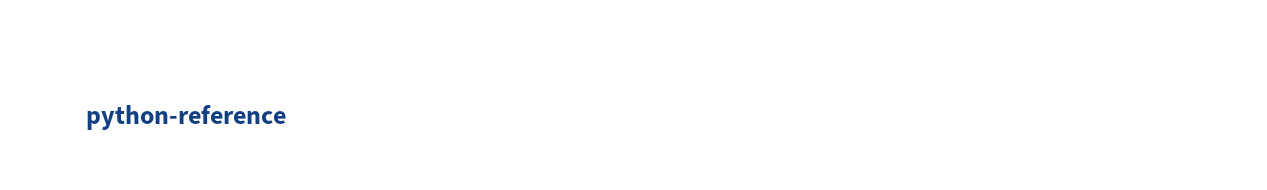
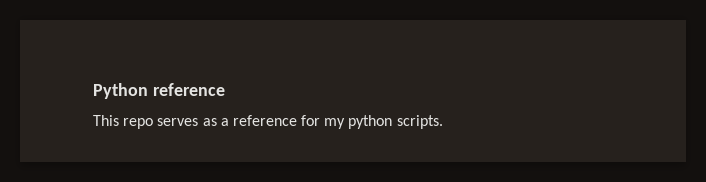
[86,105,286,130] python-reference -> [93,83,225,99] [93,115,443,129] Python reference // This repo serves as a reference for my python scripts.

